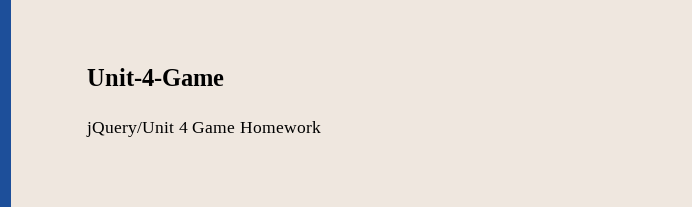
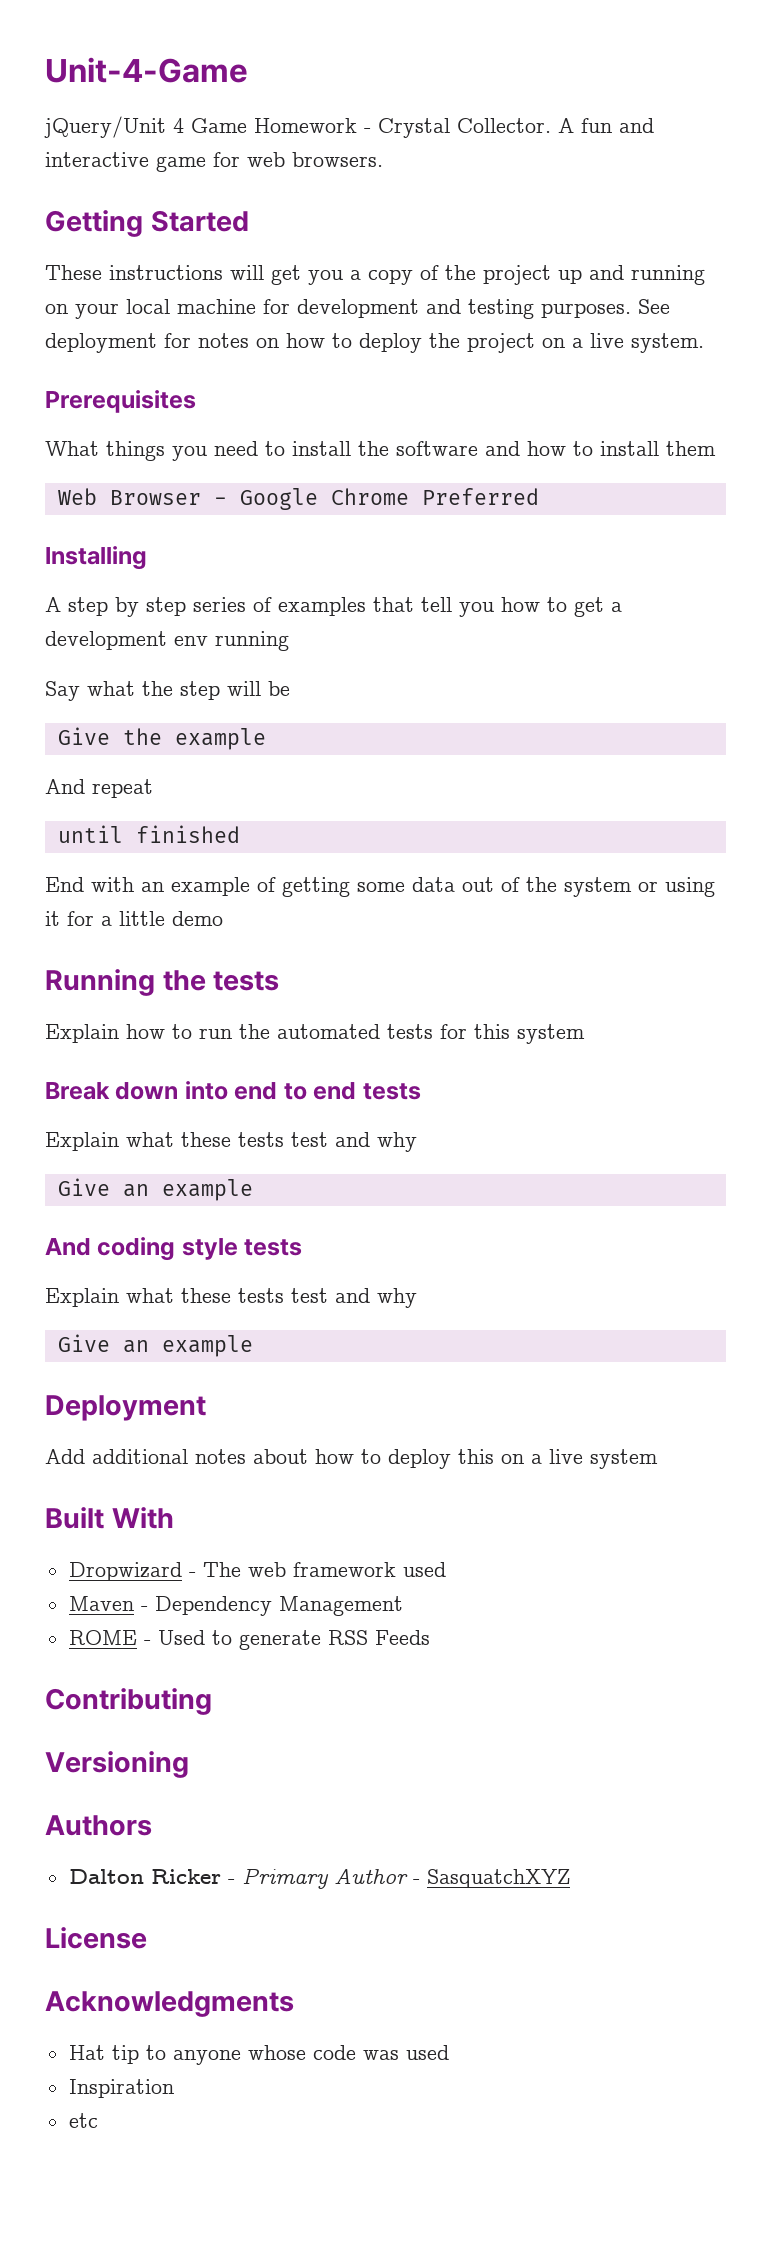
(322, 127) none -> [364,118,654,138] [45,152,383,172] [45,210,249,237] [45,265,705,285] [45,299,670,319] [45,333,704,353] [45,390,196,413] [45,441,716,461] [57,488,539,510] [45,546,147,570] [45,597,622,617] [45,631,289,651] [45,681,290,701] [57,727,266,750] [45,779,153,798] [57,825,240,843] [45,877,715,897] [45,911,223,926] [45,969,280,996] [45,1024,585,1044] [45,1081,421,1100] [45,1132,417,1152] [57,1178,253,1201] [45,1237,303,1261] [45,1288,417,1308] [57,1334,253,1357] [45,1395,206,1421] [45,1449,658,1469] [45,1507,174,1529] [68,1562,446,1581] [68,1596,403,1616] [68,1630,430,1650] [45,1688,212,1715] [45,1751,189,1778] [45,1815,152,1836] [68,1868,570,1889] [45,1927,147,1949] [45,1991,294,2017] [68,2045,449,2065] [68,2079,174,2098] [68,2113,98,2128] - Crystal Collector. A fun and interactive game for web browsers. // Getting Started // These instructions will get you a copy of the project up and running on your local machine for development and testing purposes. See deployment for notes on how to deploy the project on a live system. // Prerequisites // What things you need to install the software and how to install them // Web Browser - Google Chrome Preferred // Installing // A step by step series of examples that tell you how to get a development env running // Say what the step will be // Give the example // And repeat // until finished // End with an example of getting some data out of the system or using it for a little demo // Running the tests // Explain how to run the automated tests for this system // Break down into end to end tests // Explain what these tests test and why // Give an example // And coding style tests // Explain what these tests test and why // Give an example // Deployment // Add additional notes about how to deploy this on a live system // Built With // Dropwizard - The web framework used // Maven - Dependency Management // ROME - Used to generate RSS Feeds // Contributing // Versioning // Authors // Dalton Ricker - Primary Author - SasquatchXYZ // License // Acknowledgments // Hat tip to anyone whose code was used // Inspiration // etc

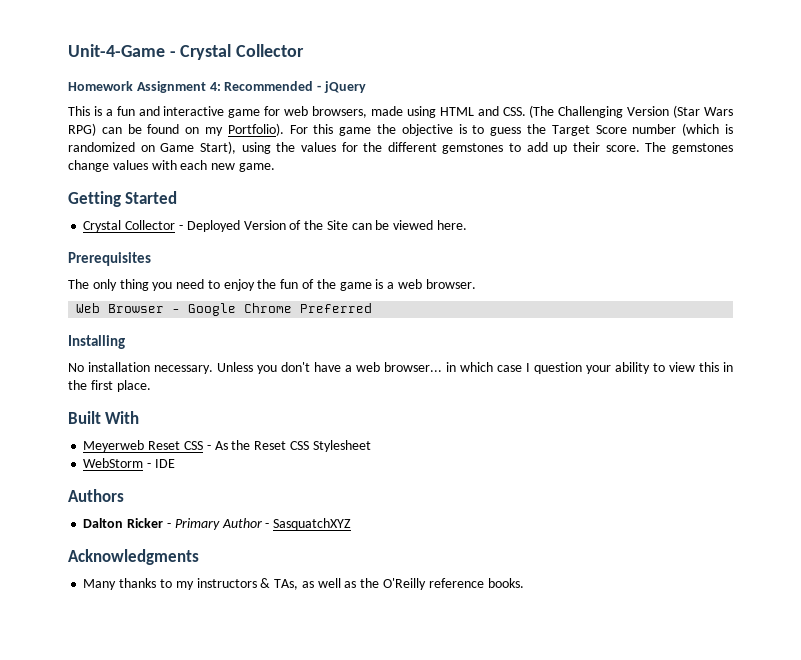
[44,116,574,138] // jQuery/Unit 4 Game Homework - Crystal Collector. A -> [169,44,305,60] [68,81,366,93] [68,106,113,116] - Crystal Collector // Homework Assignment 4: Recommended - jQuery // This is a
[292,152,383,167] [45,210,249,237] [45,265,705,285] [45,299,670,319] [45,333,704,353] [45,390,196,413] [45,441,716,461] browsers. // Getting Started // These instructions will get you a copy of the project up and running on your local machine for development and testing purposes. See deployment for notes on how to deploy the project on a live system. // Prerequisites // What things you need to install the software and how to install them -> [312,105,734,118] [68,123,733,136] [68,141,733,154] [68,160,275,172] [68,191,178,207] [83,220,467,232] [68,252,151,266] [68,279,476,291] browsers, made using HTML and CSS. (The Challenging Version (Star Wars RPG) can be found on my Portfolio). For this game the objective is to guess the Target Score number (which is randomized on Game Start), using the values for the different gemstones to add up their score. The gemstones change values with each new game. // Getting Started // Crystal Collector - Deployed Version of the Site can be viewed here. // Prerequisites // The only thing you need to enjoy the fun of the game is a web browser.
[45,597,622,617] [45,631,289,651] [45,681,290,701] [57,727,266,750] [45,779,153,798] [57,825,240,843] [45,877,715,897] [45,911,223,926] [45,969,280,996] [45,1024,585,1044] [45,1081,421,1100] [45,1132,417,1152] [57,1178,253,1201] [45,1237,303,1261] [45,1288,417,1308] [57,1334,253,1357] [45,1395,206,1421] [45,1449,658,1469] [45,1507,174,1529] [68,1562,446,1581] [68,1596,403,1616] [68,1630,430,1650] [45,1688,212,1715] [45,1751,189,1778] A step by step series of examples that tell you how to get a development env running // Say what the step will be // Give the example // And repeat // until finished // End with an example of getting some data out of the system or using it for a little demo // Running the tests // Explain how to run the automated tests for this system // Break down into end to end tests // Explain what these tests test and why // Give an example // And coding style tests // Explain what these tests test and why // Give an example // Deployment // Add additional notes about how to deploy this on a live system // Built With // Dropwizard - The web framework used // Maven - Dependency Management // ROME - Used to generate RSS Feeds // Contributing // Versioning -> [68,362,733,374] [68,380,151,392] [68,411,140,424] [83,440,371,452] [83,458,175,468] No installation necessary. Unless you don't have a web browser... in which case I question your ability to view this in the first place. // Built With // Meyerweb Reset CSS - As the Reset CSS Stylesheet // WebStorm - IDE
[45,1927,147,1949] // License -> (352, 524) none
[68,2045,449,2065] [68,2079,174,2098] [68,2113,98,2128] Hat tip to anyone whose code was used // Inspiration // etc -> [83,578,524,590] Many thanks to my instructors & TAs, as well as the O'Reilly reference books.

